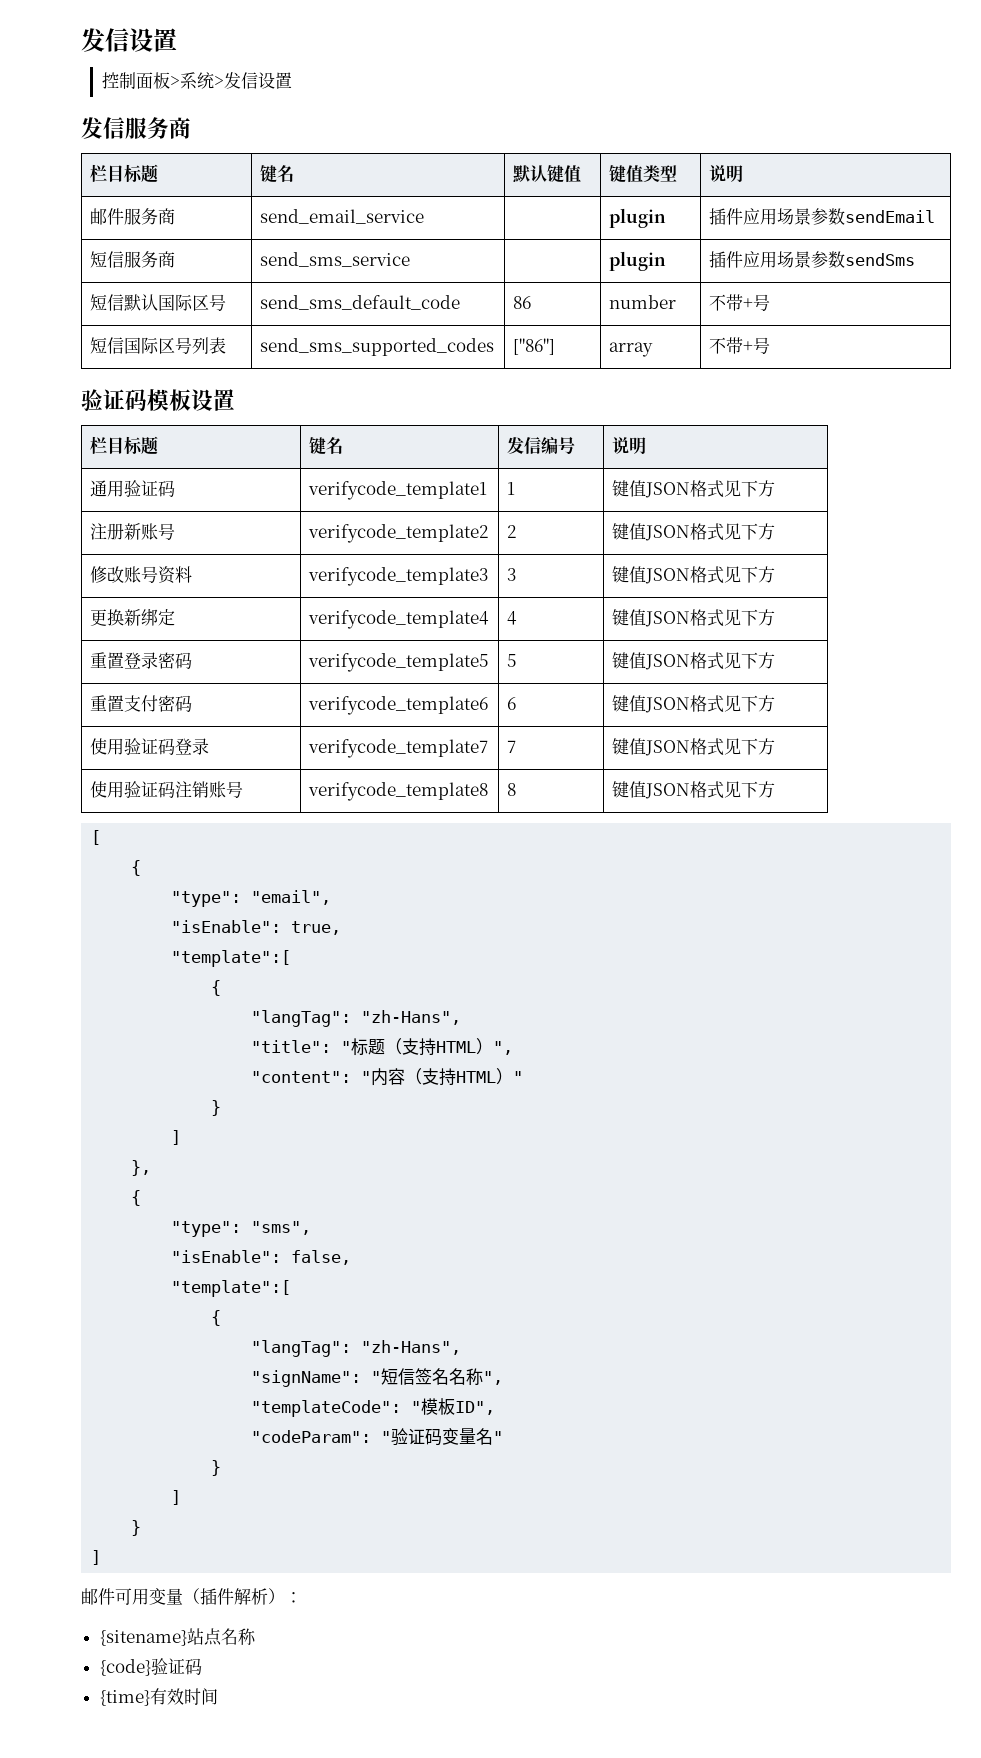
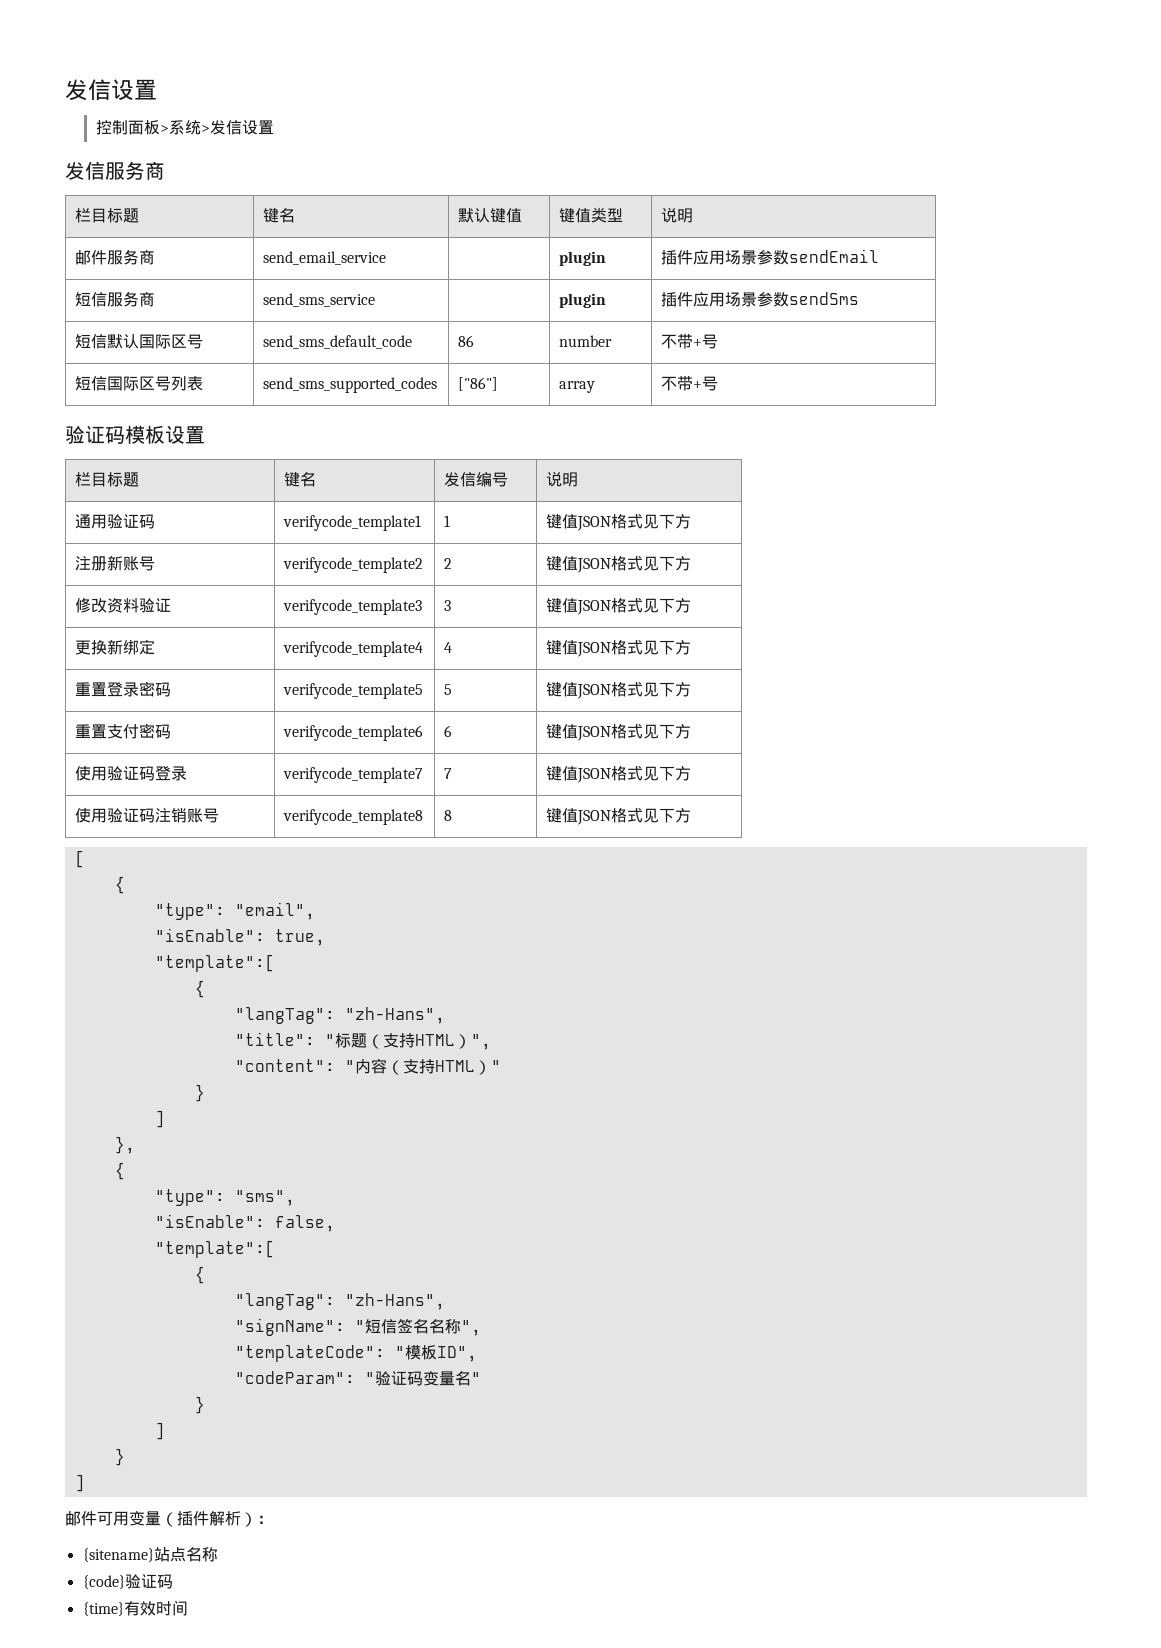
[124,566,159,583] 账号 -> (107, 605) none
(193, 574) none -> [138,598,171,613] 验证

